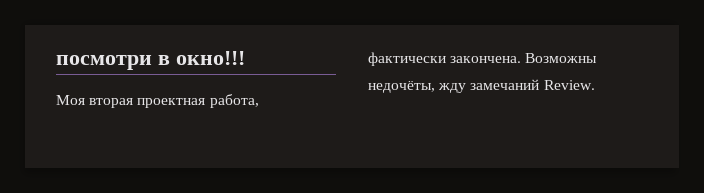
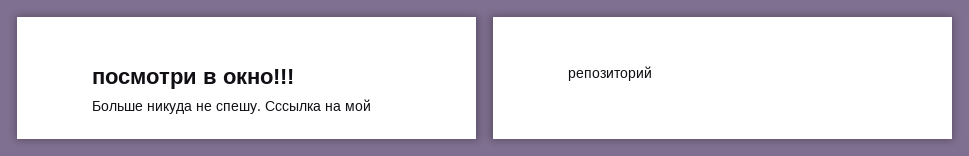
[56,94,259,108] [368,52,598,66] [368,79,595,93] Моя вторая проектная работа, фактически закончена. Возможны недочёты, жду замечаний Review. -> [92,99,371,114] [568,66,652,81] Больше никуда не спешу. Сссылка на мой репозиторий

